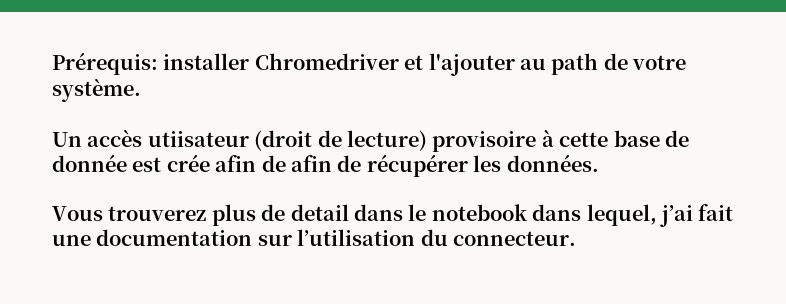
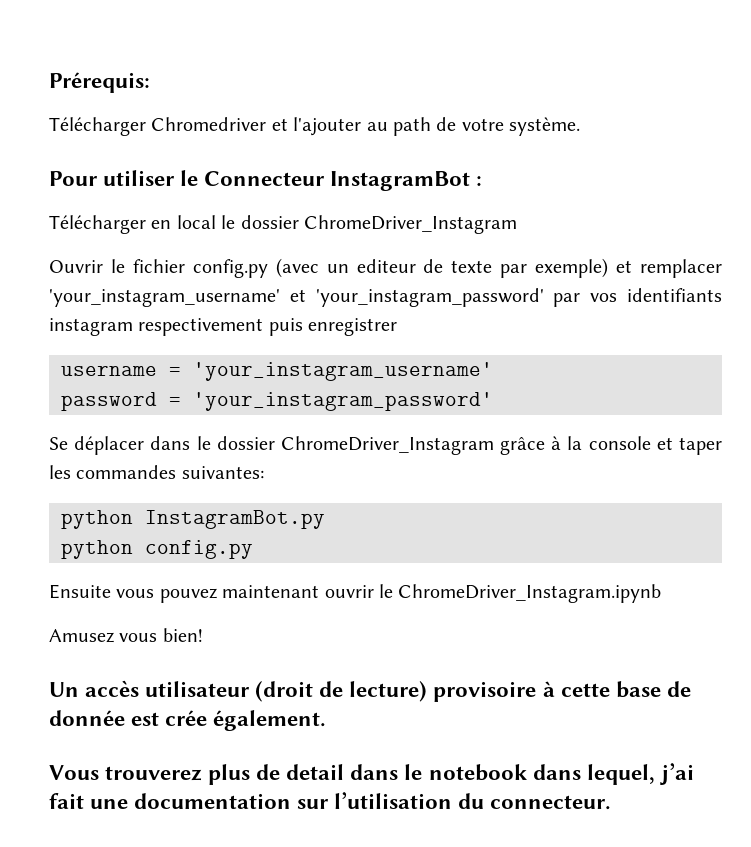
[163,53,250,70] installer -> [49,117,146,136] // Télécharger
(141, 90) none -> [49,170,483,191] [49,215,517,234] [49,258,722,278] [49,288,722,307] [49,318,398,336] [61,362,493,381] [61,392,493,411] [49,436,722,455] [49,465,264,479] [61,510,325,529] [61,540,253,559] [49,584,662,603] [49,628,203,643] // Pour utiliser le Connecteur InstagramBot : // Télécharger en local le dossier ChromeDriver_Instagram // Ouvrir le fichier config.py (avec un editeur de texte par exemple) et remplacer 'your_instagram_username' et 'your_instagram_password' par vos identifiants instagram respectivement puis enregistrer // username = 'your_instagram_username' // password = 'your_instagram_password' // Se déplacer dans le dossier ChromeDriver_Instagram grâce à la console et taper les commandes suivantes: // python InstagramBot.py // python config.py // Ensuite vous pouvez maintenant ouvrir le ChromeDriver_Instagram.ipynb // Amusez vous bien!
[147,131,249,147] utiisateur -> [145,681,251,697] utilisateur
[215,154,599,177] afin de afin de récupérer les données. -> [213,710,327,731] également.

